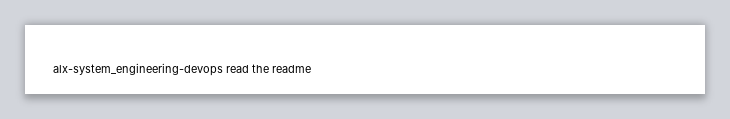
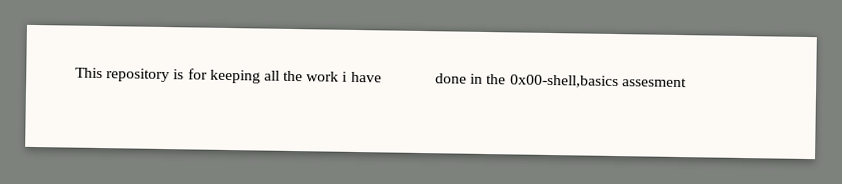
[53,63,311,76] alx-system_engineering-devops read the readme -> [75,67,687,89] This repository is for keeping all the work i have done in the 0x00-shell,basics assesment

